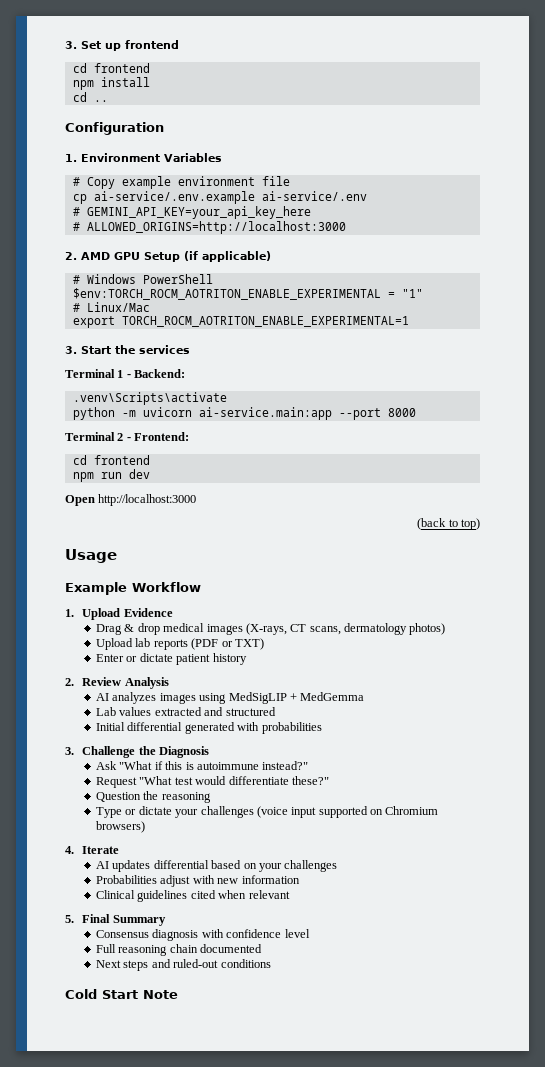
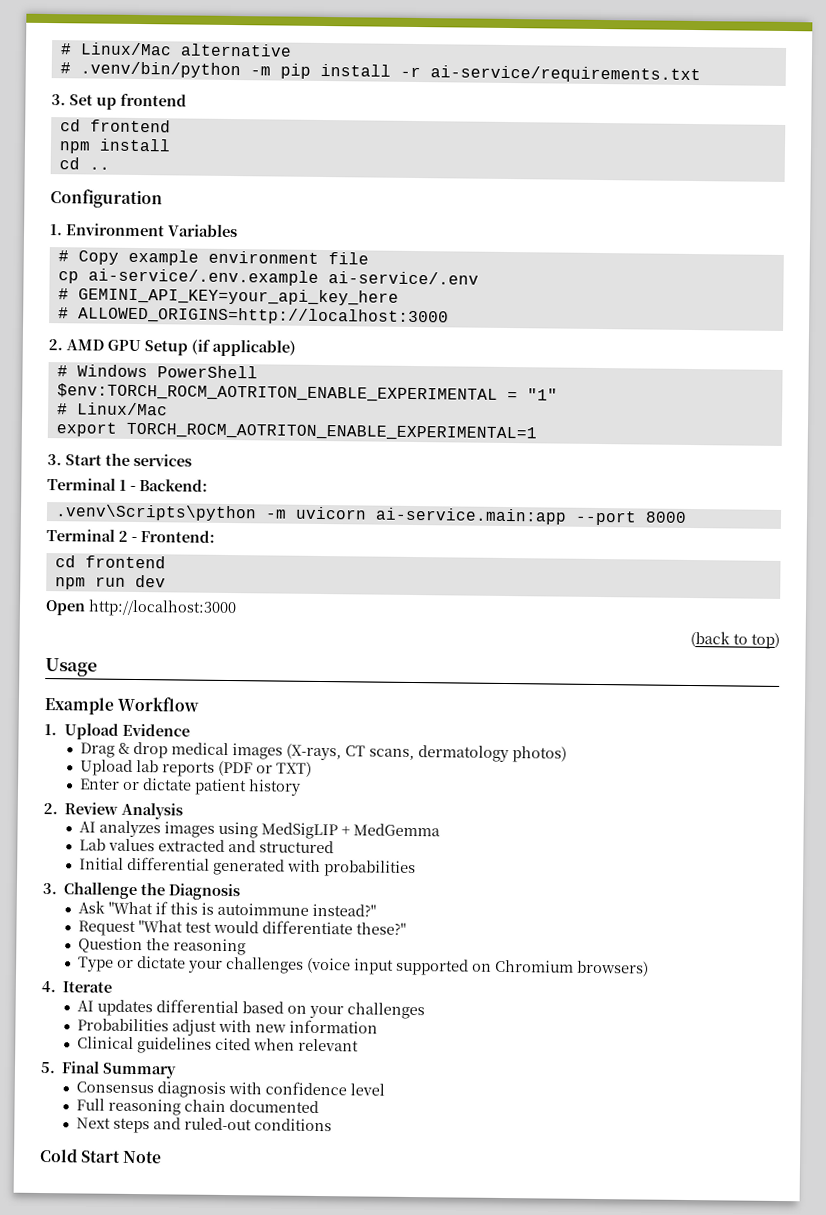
(65, 45) none -> [59,42,292,57] [59,61,701,84] # Linux/Mac alternative // # .venv/bin/python -m pip install -r ai-service/requirements.txt //
[72,392,227,405] [72,407,115,420] .venv\Scripts\activate // python -> [54,504,257,522] .venv\Scripts\python

